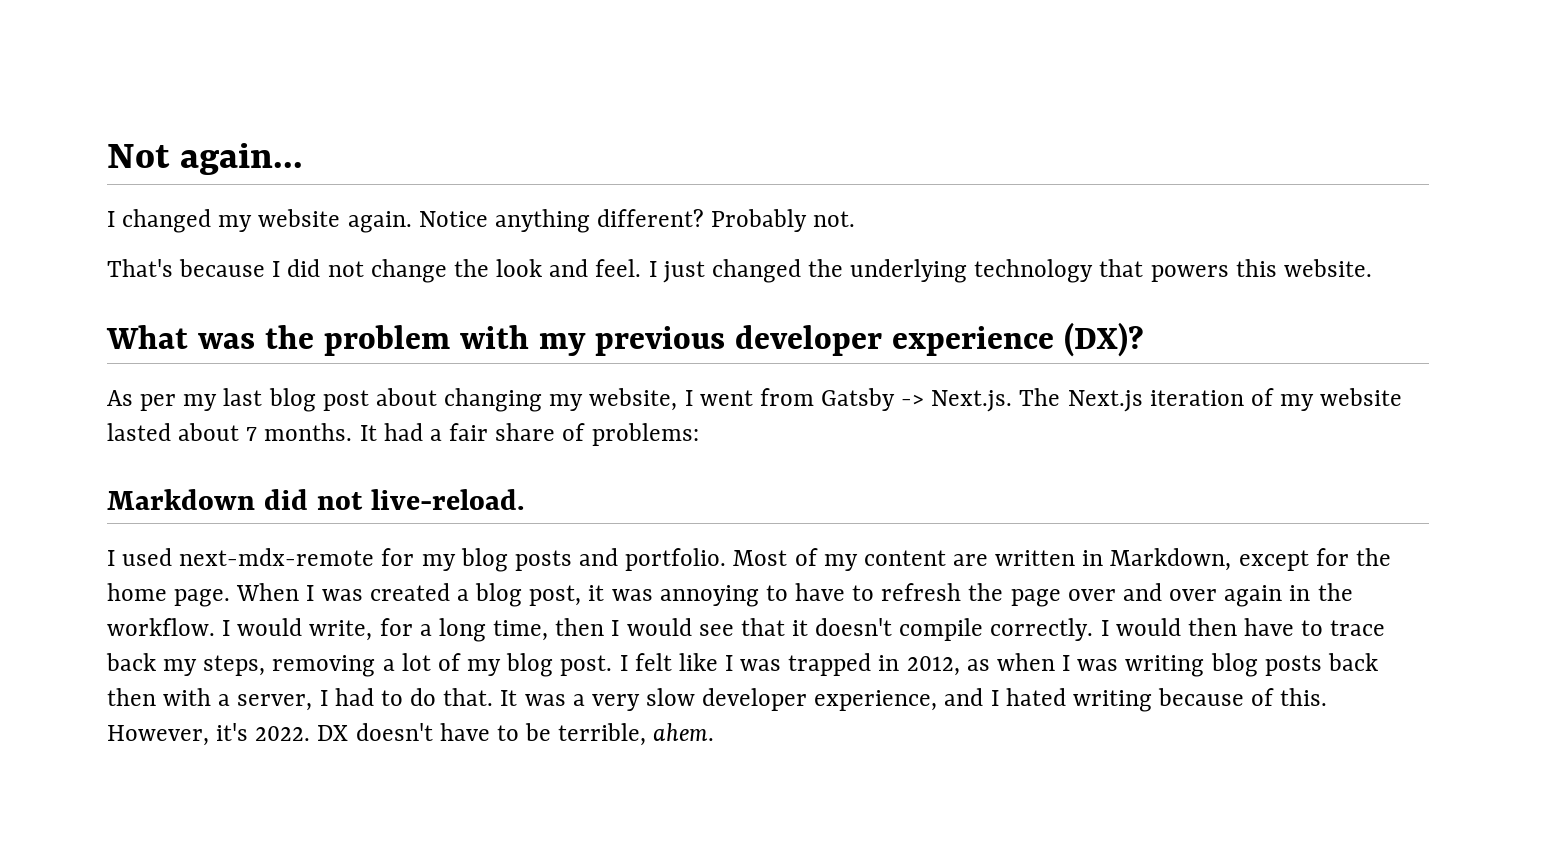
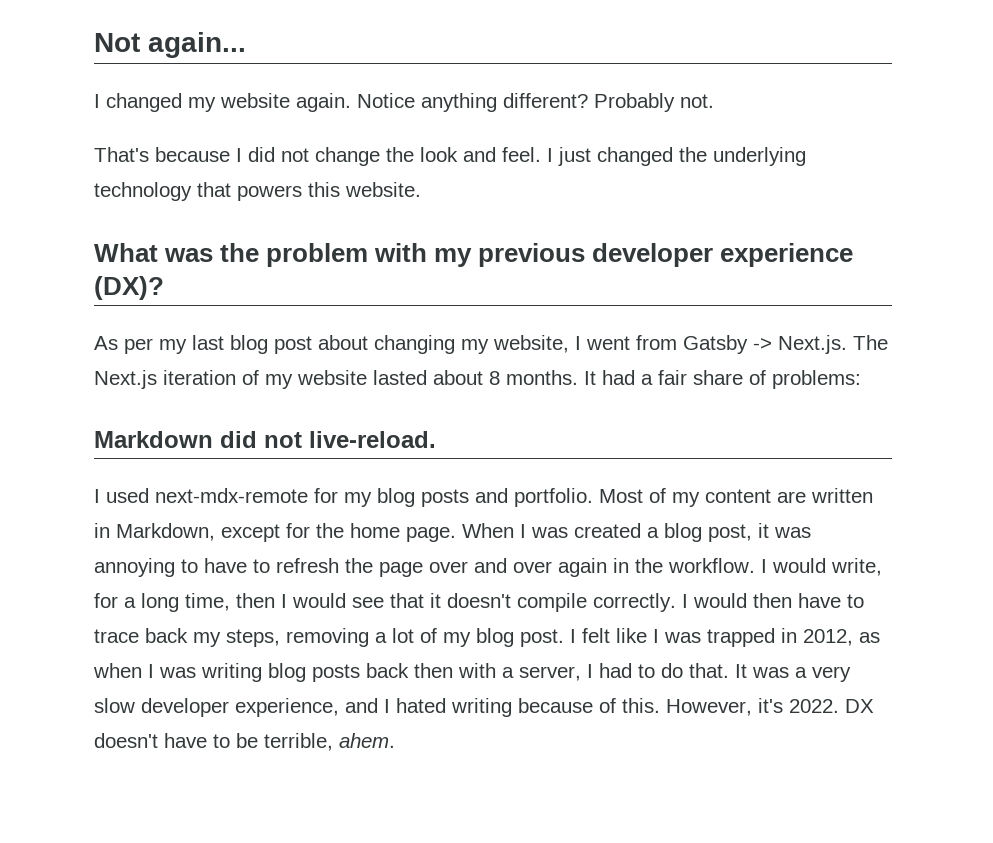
[246,427,258,441] 7 -> [489,371,500,385] 8

